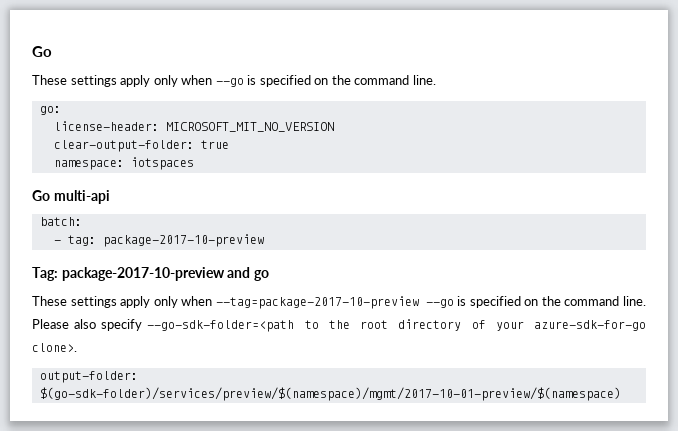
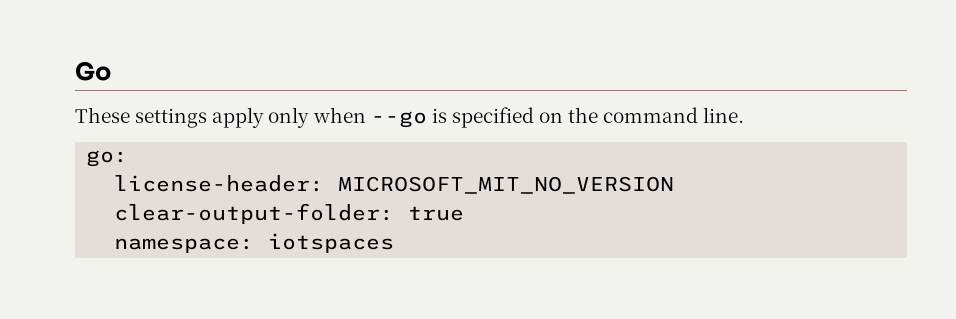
[32,190,110,204] [39,217,82,226] [53,234,264,247] [32,267,269,281] [32,296,647,309] [32,319,646,332] [32,343,77,352] [39,371,138,383] [39,387,621,401] // Go multi-api // batch: // - tag: package-2017-10-preview // Tag: package-2017-10-preview and go // These settings apply only when --tag=package-2017-10-preview --go is specified on the command line. Please also specify --go-sdk-folder=<path to the root directory of your azure-sdk-for-go clone>. // output-folder: $(go-sdk-folder)/services/preview/$(namespace)/mgmt/2017-10-01-preview/$(namespace) -> (395, 243) none

